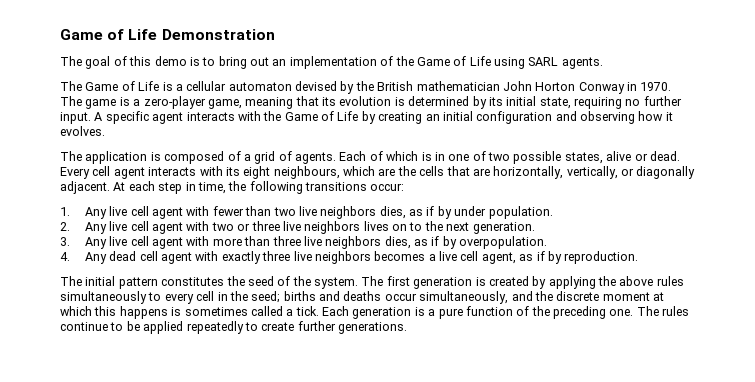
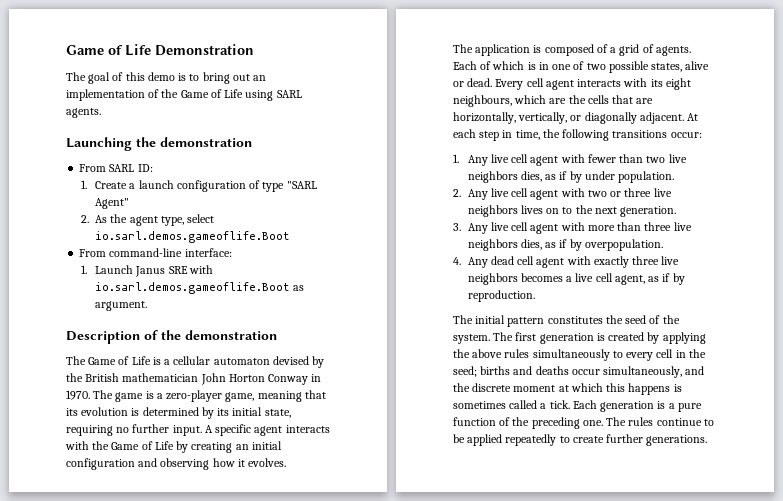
(603, 63) none -> [66,137,252,151] [79,164,153,172] [80,180,317,192] [95,198,130,209] [80,214,215,226] [95,231,291,243] [79,248,232,257] [80,265,213,277] [95,282,305,294] [95,301,148,311] [66,330,277,344] // Launching the demonstration // From SARL ID: // 1. Create a launch configuration of type "SARL Agent" // 2. As the agent type, select io.sarl.demos.gameoflife.Boot // From command-line interface: // 1. Launch Janus SRE with io.sarl.demos.gameoflife.Boot as argument. // Description of the demonstration

